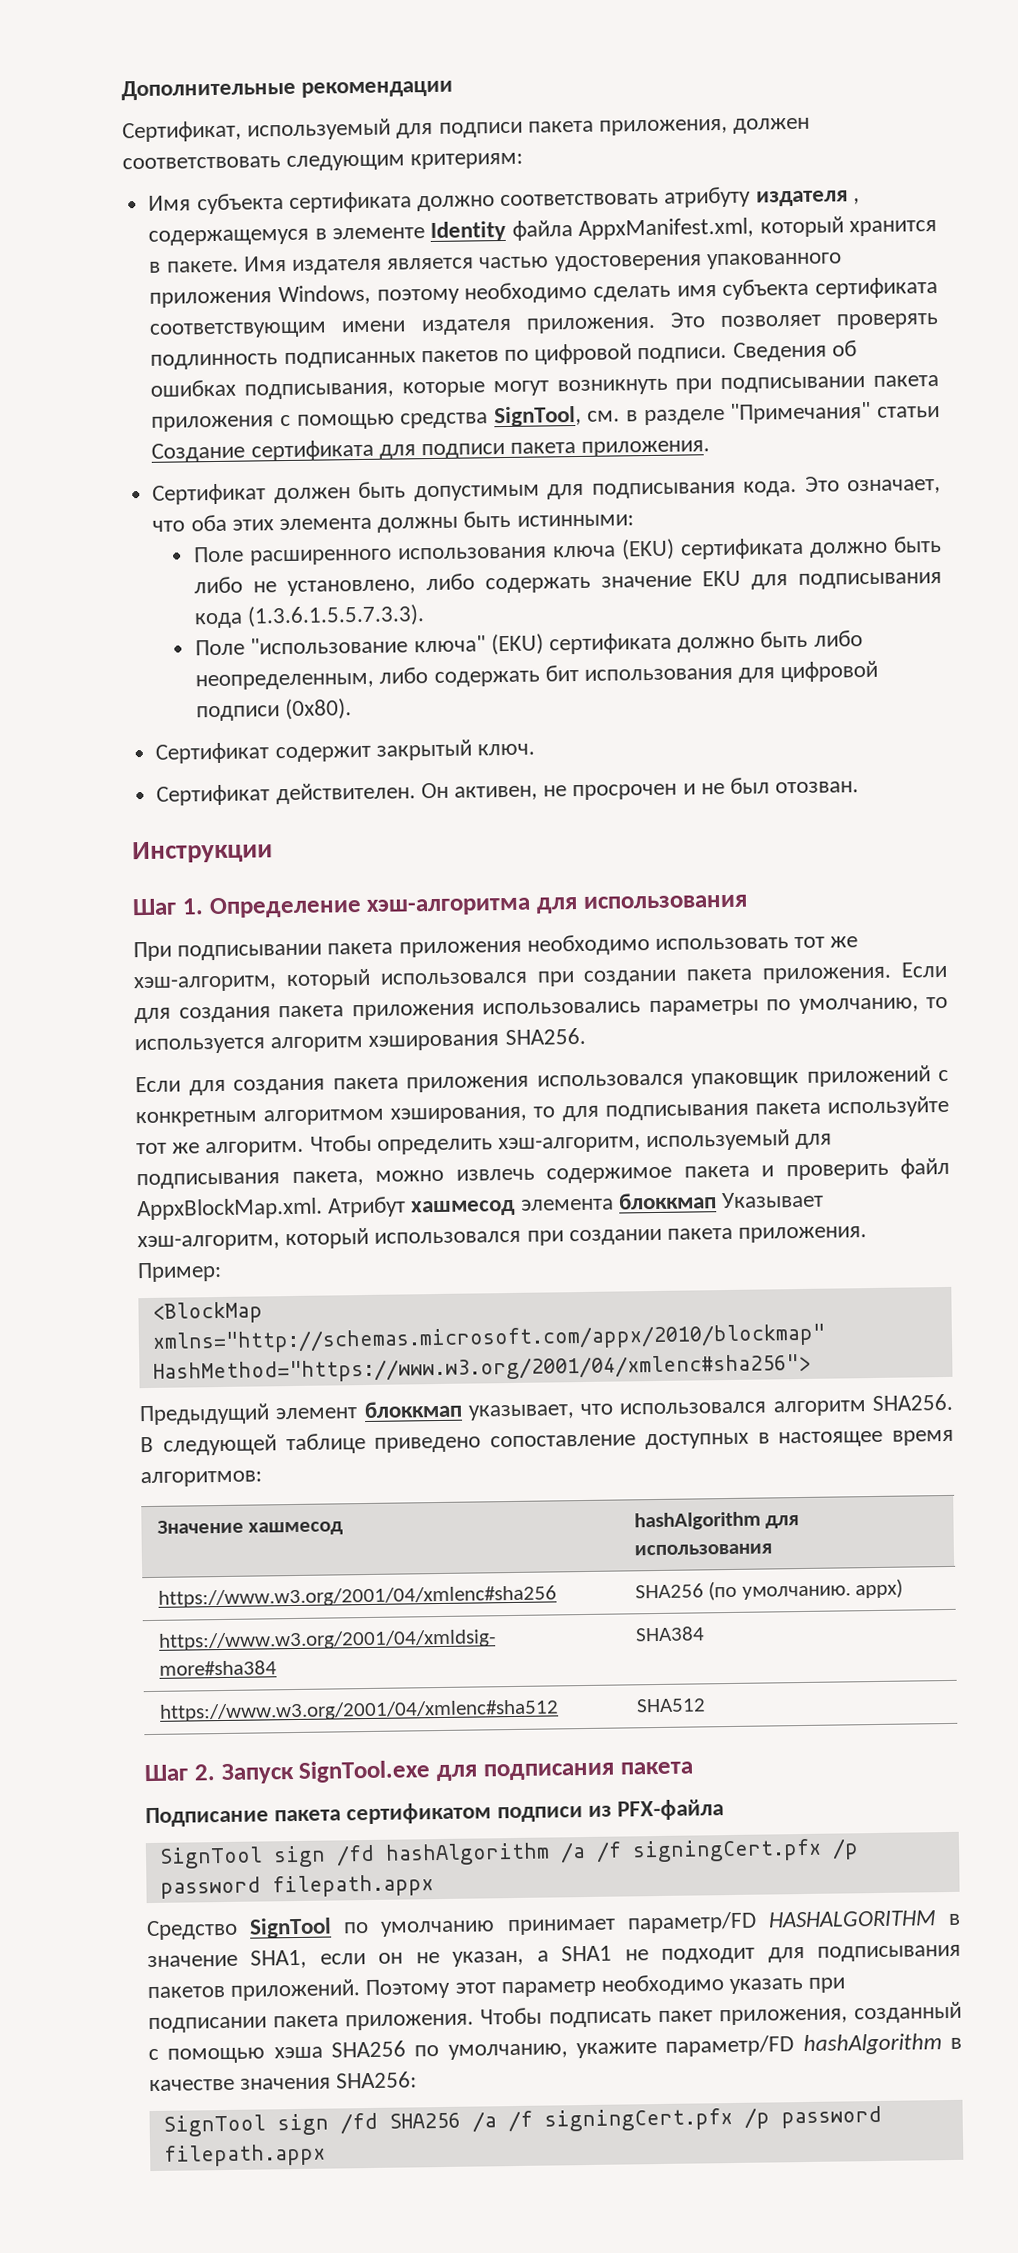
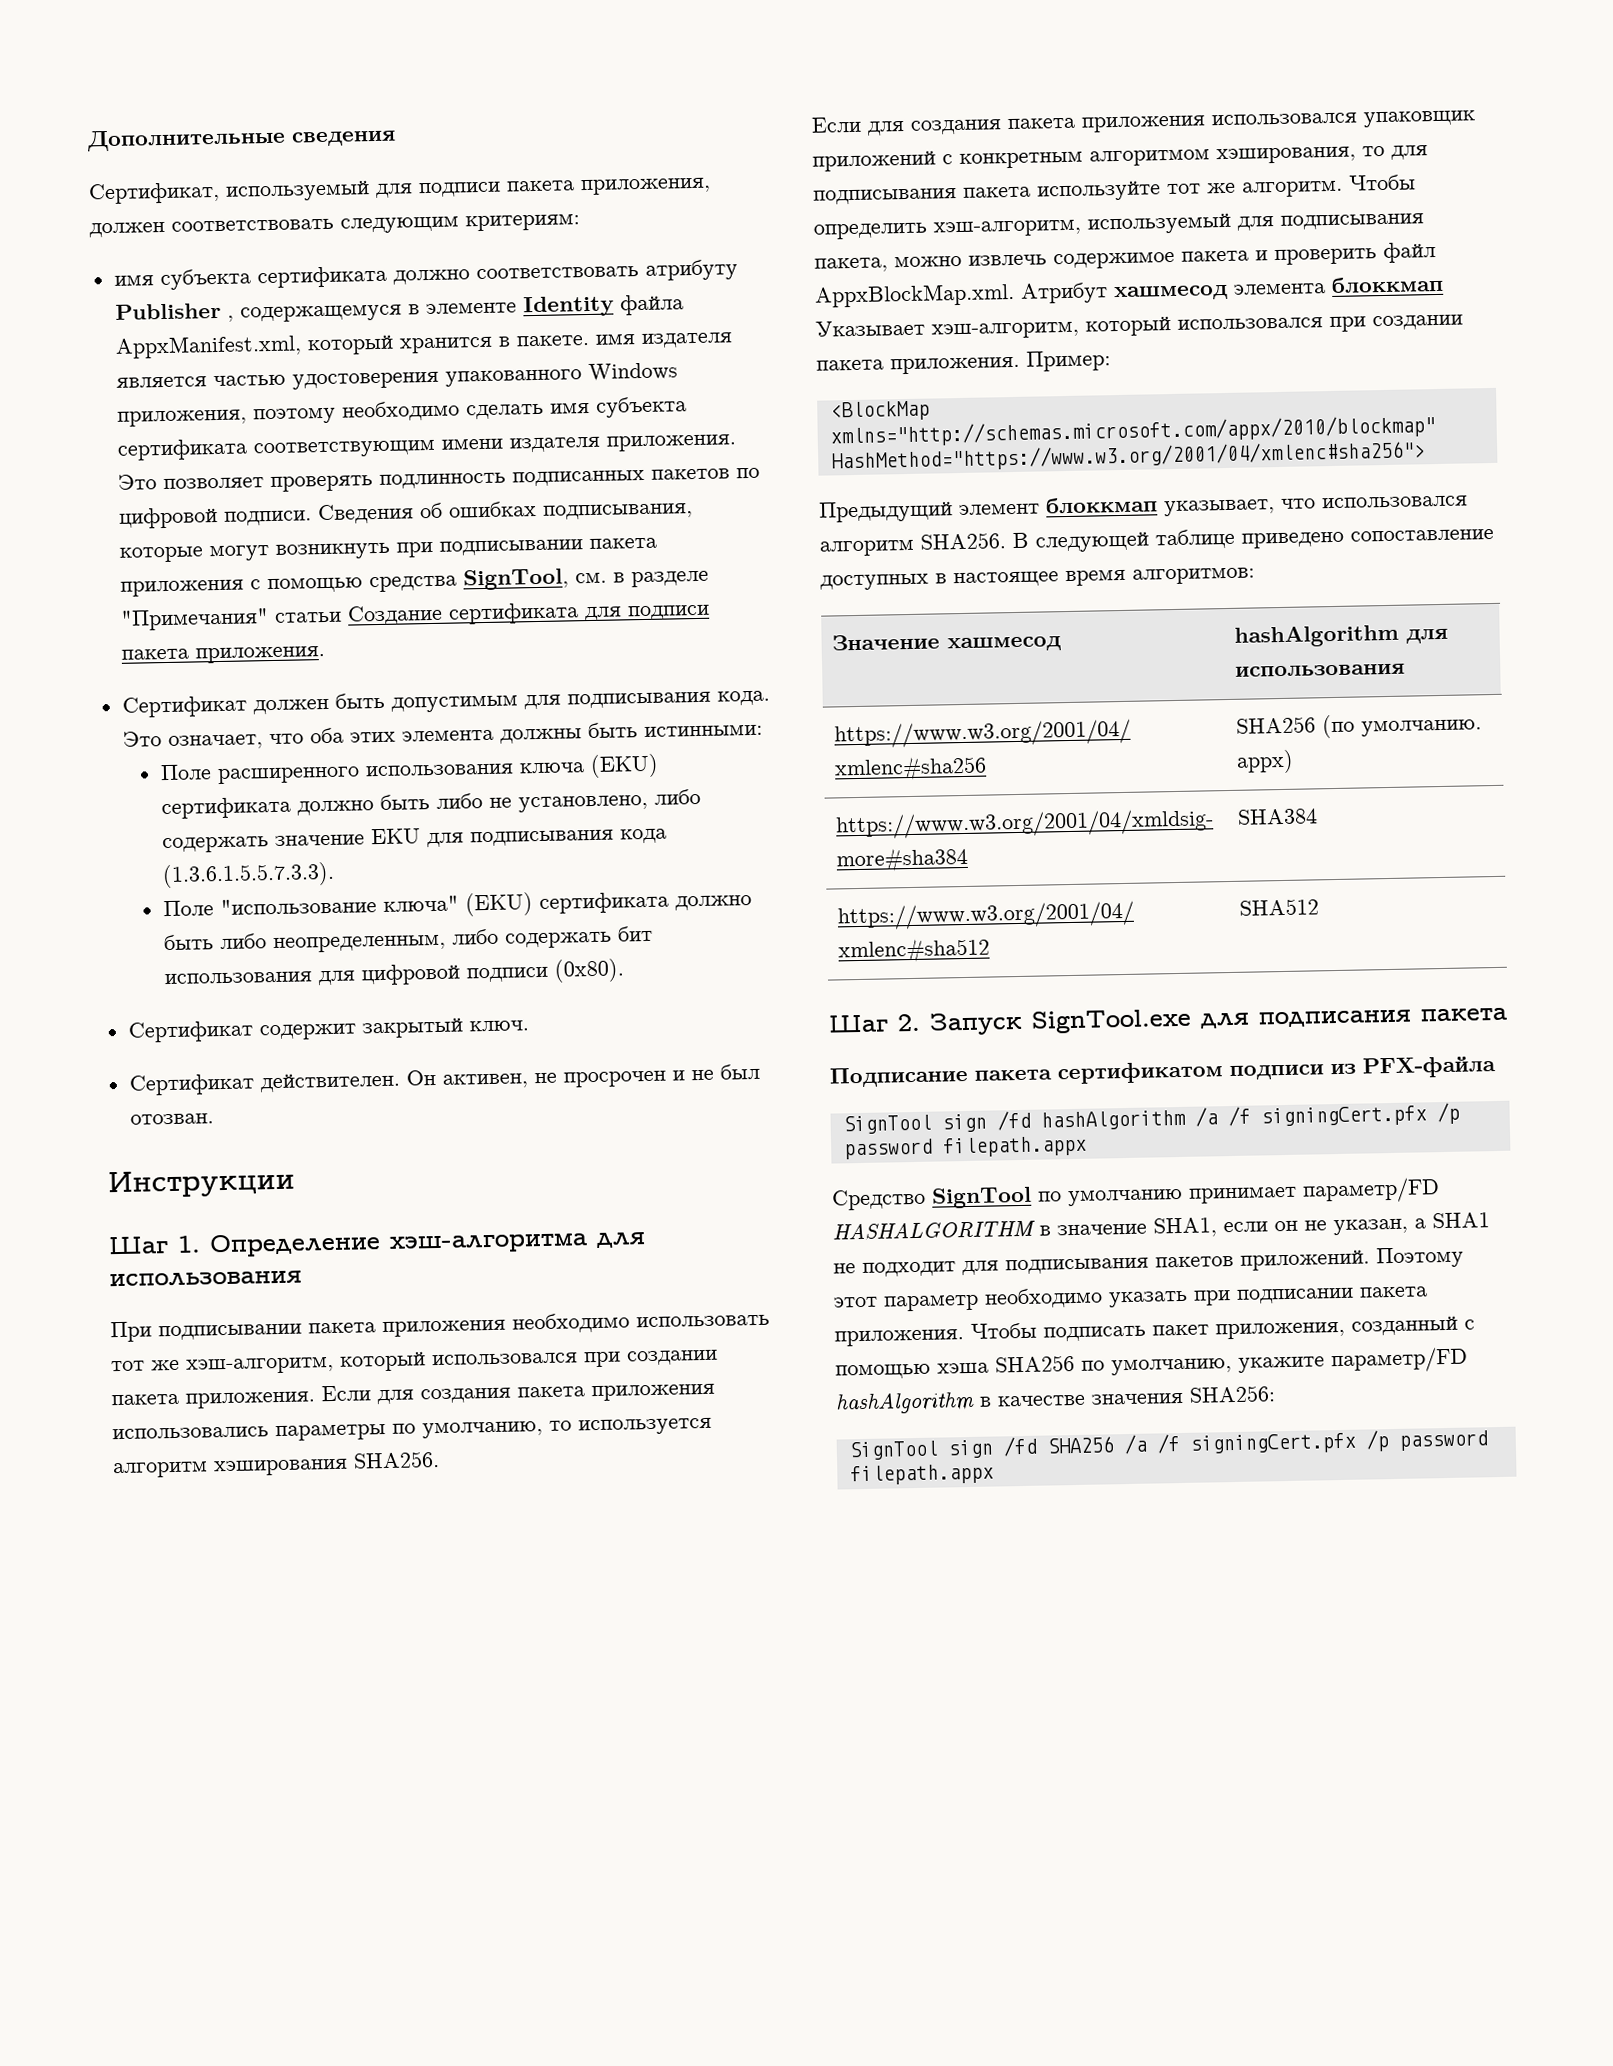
[301,80,454,98] рекомендации -> [291,130,396,147] сведения
[148,195,192,211] Имя -> [113,275,154,286] имя
[755,190,848,207] издателя -> [114,302,221,320] Publisher
[242,255,287,272] Имя -> [594,334,635,345] имя
[149,284,371,308] приложения Windows, -> [587,362,678,382] [116,409,247,427] Windows приложения,

